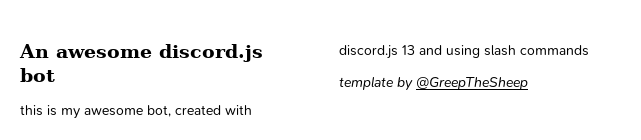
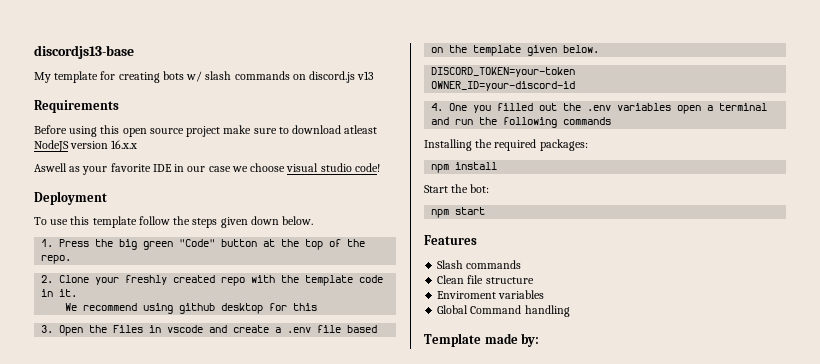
[19,44,263,62] [20,68,55,82] [20,105,252,119] [339,45,589,59] [339,76,528,91] An awesome discord.js bot // this is my awesome bot, created with discord.js 13 and using slash commands // template by @GreepTheSheep -> [34,45,134,59] [34,71,375,83] [34,100,119,113] [34,125,378,137] [34,140,138,152] [34,163,380,175] [34,191,107,205] [34,216,314,228] [41,239,366,250] [41,255,72,264] [41,275,384,286] [41,289,78,297] [65,303,318,314] [41,325,378,336] [431,45,600,56] [431,67,576,77] [431,81,576,91] [431,103,768,114] [431,117,612,128] [424,139,588,151] [431,162,498,173] [424,184,490,193] [431,207,486,218] [424,235,477,245] [437,260,522,269] [437,275,534,284] [437,290,545,299] [437,305,570,317] [424,333,540,347] discordjs13-base // My template for creating bots w/ slash commands on discord.js v13 // Requirements // Before using this open source project make sure to download atleast NodeJS version 16.x.x // Aswell as your favorite IDE in our case we choose visual studio code! // Deployment // To use this template follow the steps given down below. // 1. Press the big green "Code" button at the top of the repo. // 2. Clone your freshly created repo with the template code in it. // We recommend using github desktop for this // 3. Open the Files in vscode and create a .env file based on the template given below. // DISCORD_TOKEN=your-token // OWNER_ID=your-discord-id // 4. One you filled out the .env variables open a terminal and run the following commands // Installing the required packages: // npm install // Start the bot: // npm start // Features // Slash commands // Clean file structure // Enviroment variables // Global Command handling // Template made by:

